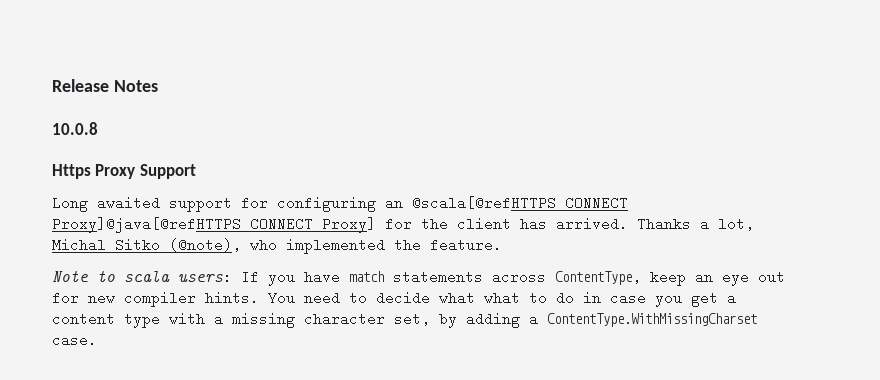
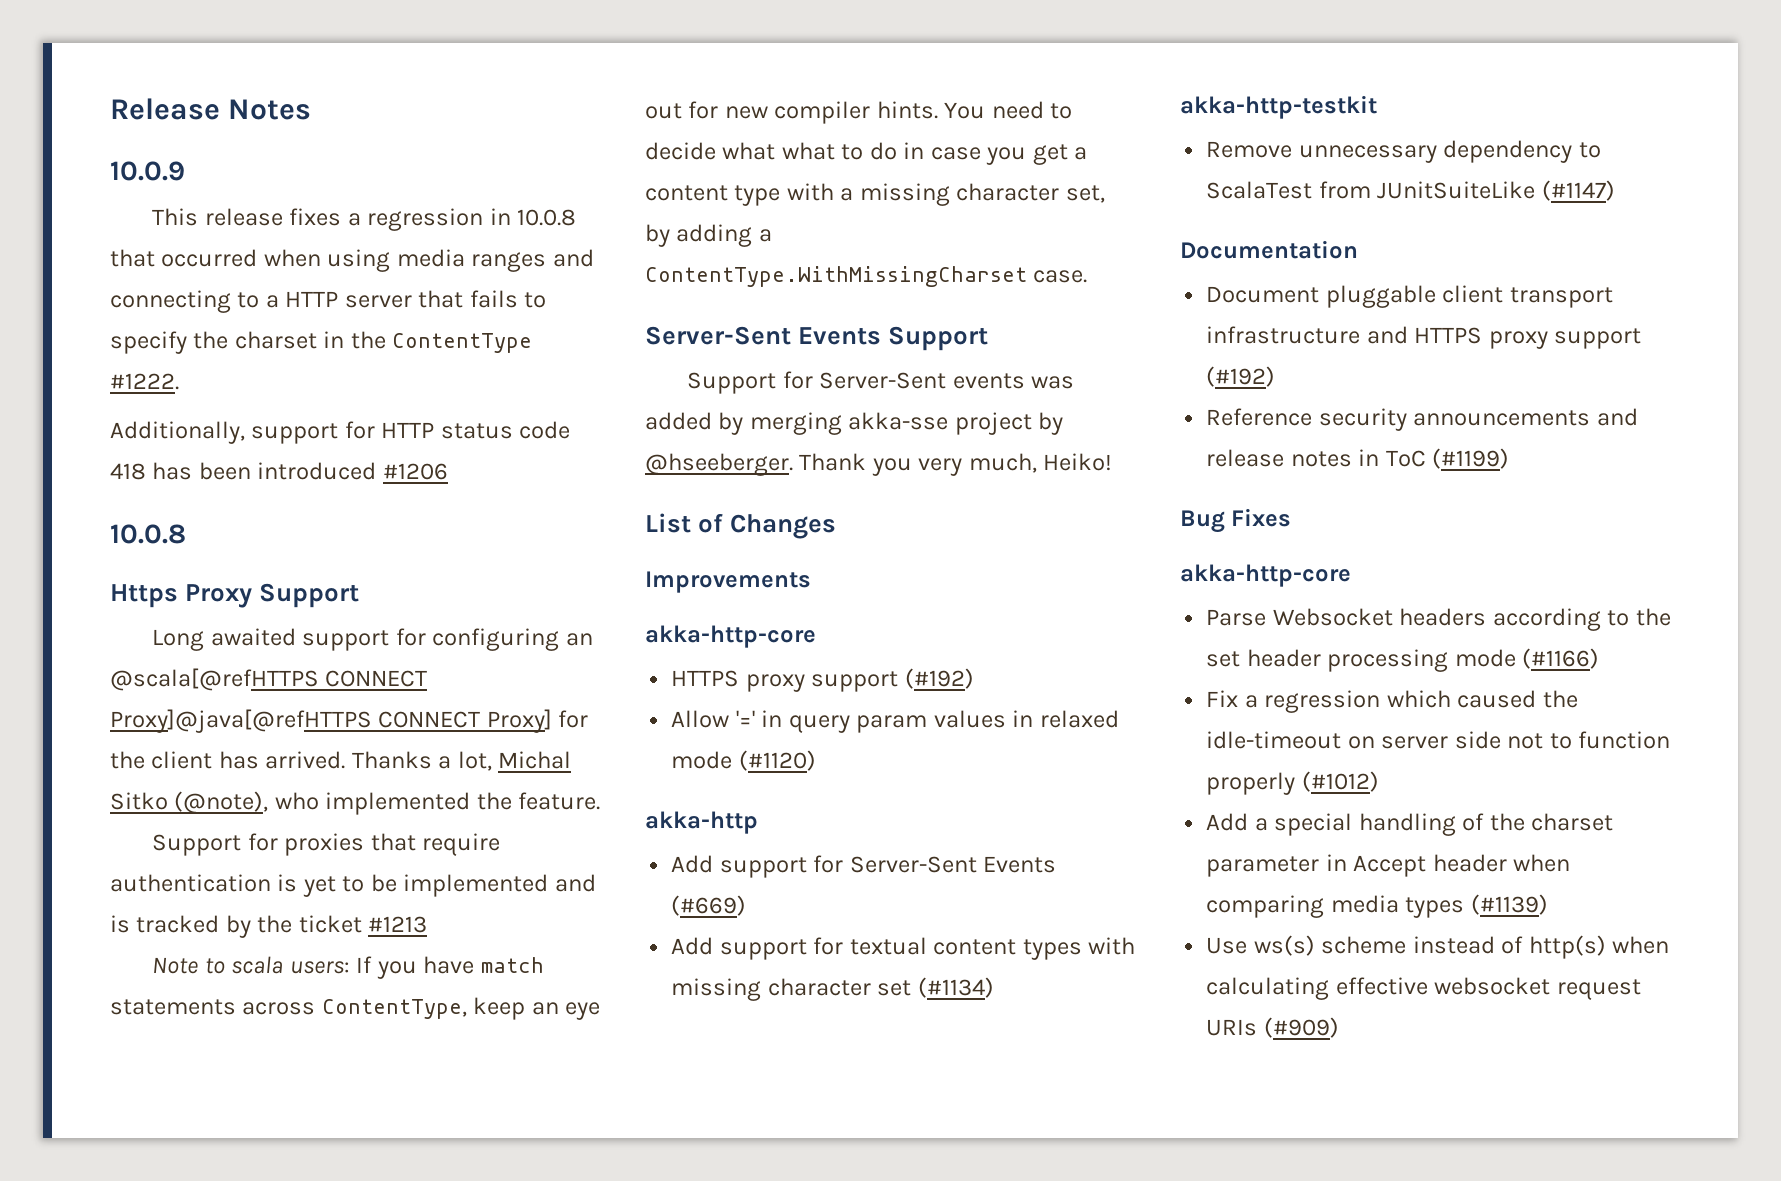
(158, 86) none -> [110,161,185,181] [152,208,577,231] [110,249,594,272] [110,290,547,313] [110,331,533,354] [110,373,179,390] [110,421,571,444] [110,462,448,480] // 10.0.9 // This release fixes a regression in 10.0.8 that occurred when using media ranges and connecting to a HTTP server that fails to specify the charset in the ContentType #1222. // Additionally, support for HTTP status code 418 has been introduced #1206
(502, 245) none -> [152,833,501,856] [110,874,596,897] [110,915,428,938] // Support for proxies that require authentication is yet to be implemented and is tracked by the ticket #1213
(97, 340) none -> [645,326,989,351] [687,371,1075,394] [645,412,1064,435] [645,453,1113,476] [645,513,837,539] [645,571,811,593] [645,625,816,648] [671,668,974,692] [671,710,1119,733] [671,750,816,771] [645,811,758,834] [671,855,1057,878] [671,895,747,916] [671,937,1136,960] [671,977,994,1001] [1180,95,1377,119] [1206,140,1601,163] [1206,180,1615,201] [1180,240,1358,259] [1206,285,1613,308] [1206,326,1642,349] [1206,366,1276,387] [1206,408,1638,431] [1206,448,1510,469] [1180,508,1292,533] [1180,564,1351,587] [1206,608,1671,631] [1206,648,1600,672] [1206,690,1578,713] [1206,731,1671,749] [1206,771,1379,795] [1206,813,1614,836] [1206,854,1571,877] [1206,894,1548,918] [1206,935,1670,959] [1206,977,1641,1000] [1206,1017,1339,1038] // Server-Sent Events Support // Support for Server-Sent events was added by merging akka-sse project by @hseeberger. Thank you very much, Heiko! // List of Changes // Improvements // akka-http-core // HTTPS proxy support (#192) // Allow '=' in query param values in relaxed mode (#1120) // akka-http // Add support for Server-Sent Events (#669) // Add support for textual content types with missing character set (#1134) // akka-http-testkit // Remove unnecessary dependency to ScalaTest from JUnitSuiteLike (#1147) // Documentation // Document pluggable client transport infrastructure and HTTPS proxy support (#192) // Reference security announcements and release notes in ToC (#1199) // Bug Fixes // akka-http-core // Parse Websocket headers according to the set header processing mode (#1166) // Fix a regression which caused the idle-timeout on server side not to function properly (#1012) // Add a special handling of the charset parameter in Accept header when comparing media types (#1139) // Use ws(s) scheme instead of http(s) when calculating effective websocket request URIs (#909)

